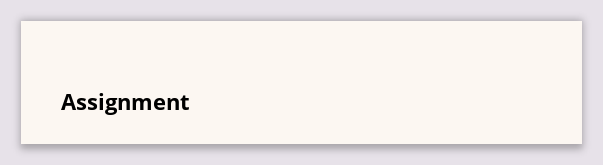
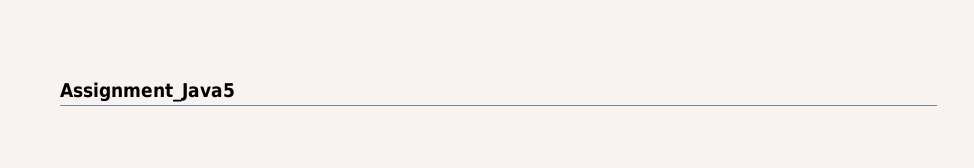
[61,93,190,115] Assignment -> [60,82,235,102] Assignment_Java5

